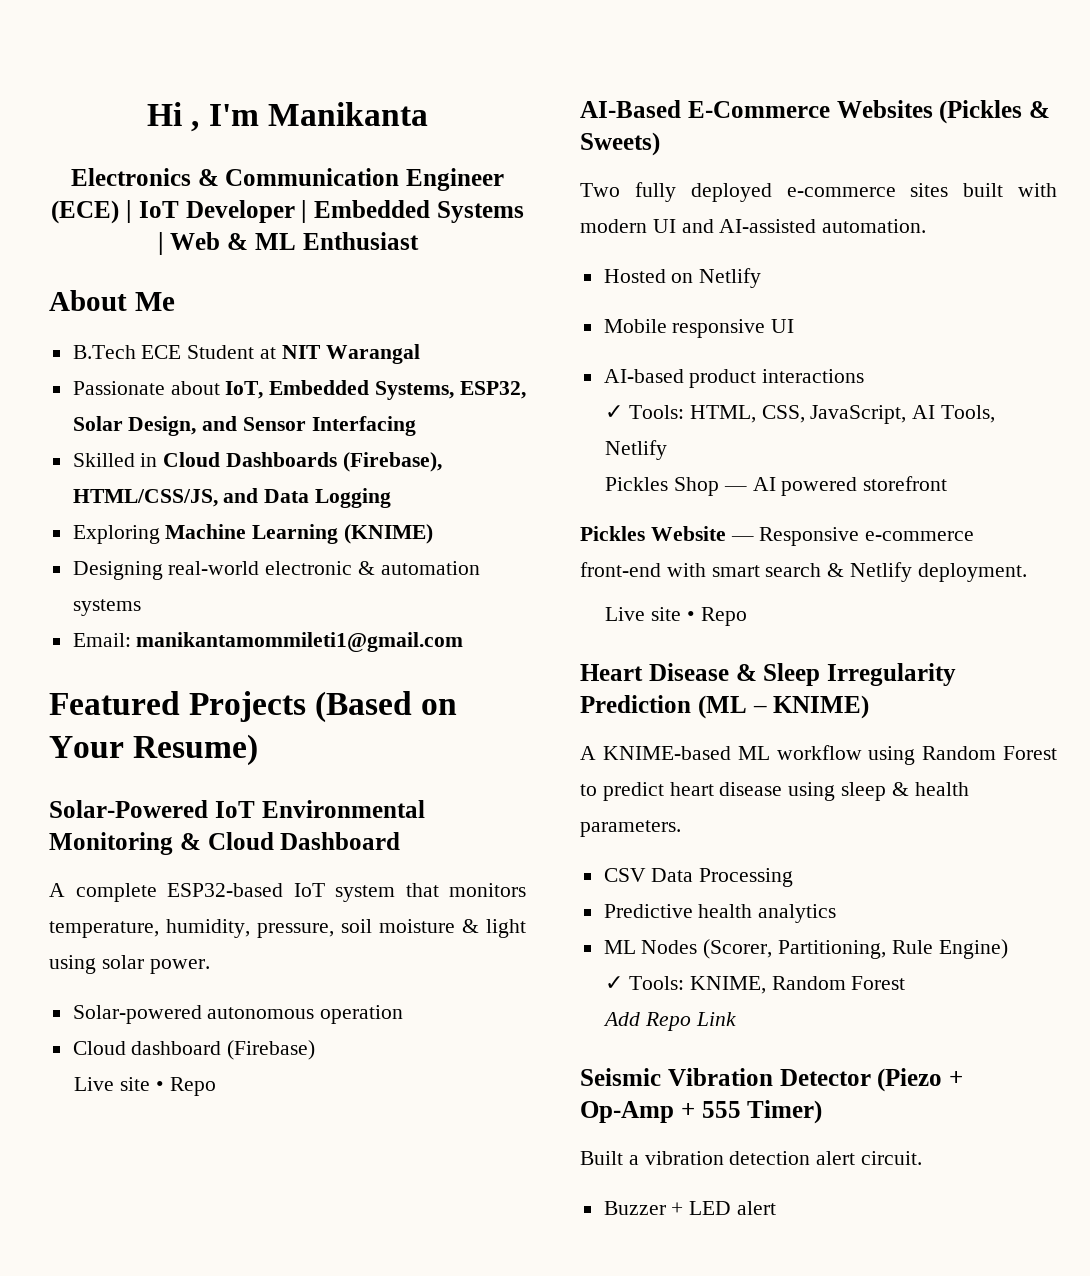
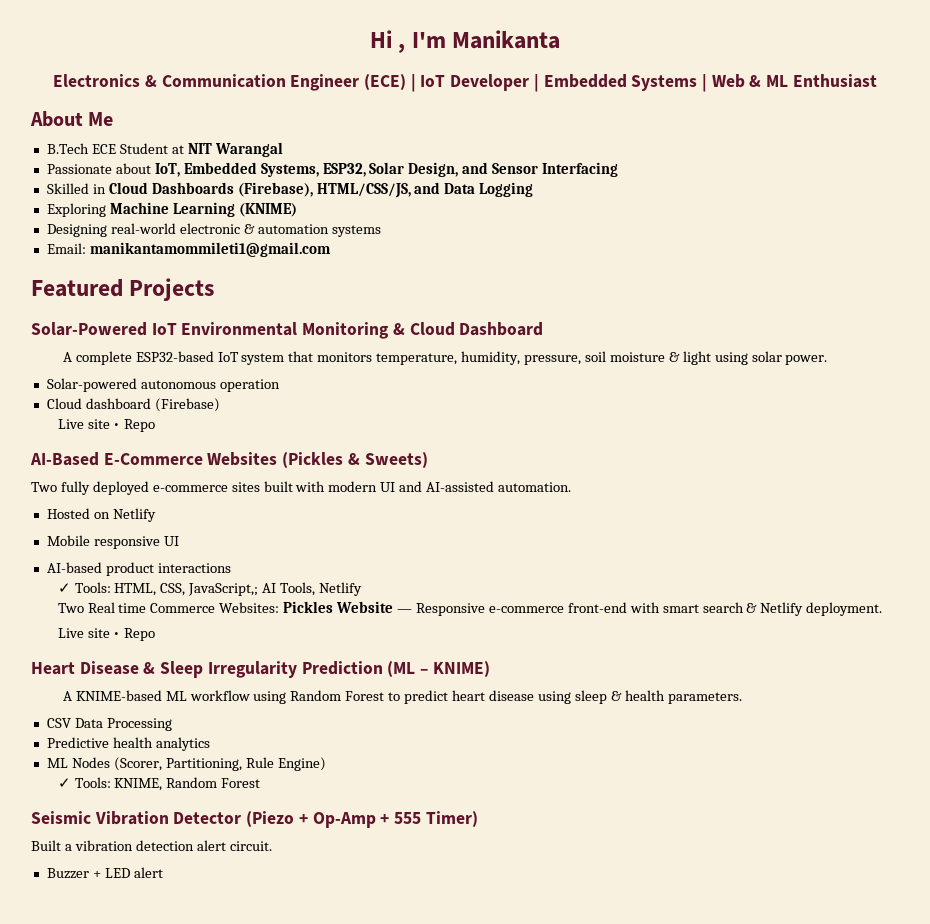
[315,691,458,723] [49,734,259,766] (Based on Your Resume) -> (215, 289) none
[810,405,907,424] JavaScript, -> [188,583,259,596] JavaScript,;
[605,476,948,496] Pickles Shop — AI powered storefront // -> [57,602,280,613] Two Real time Commerce Websites:
[603,1012,736,1031] // Add Repo Link -> (261, 783) none

